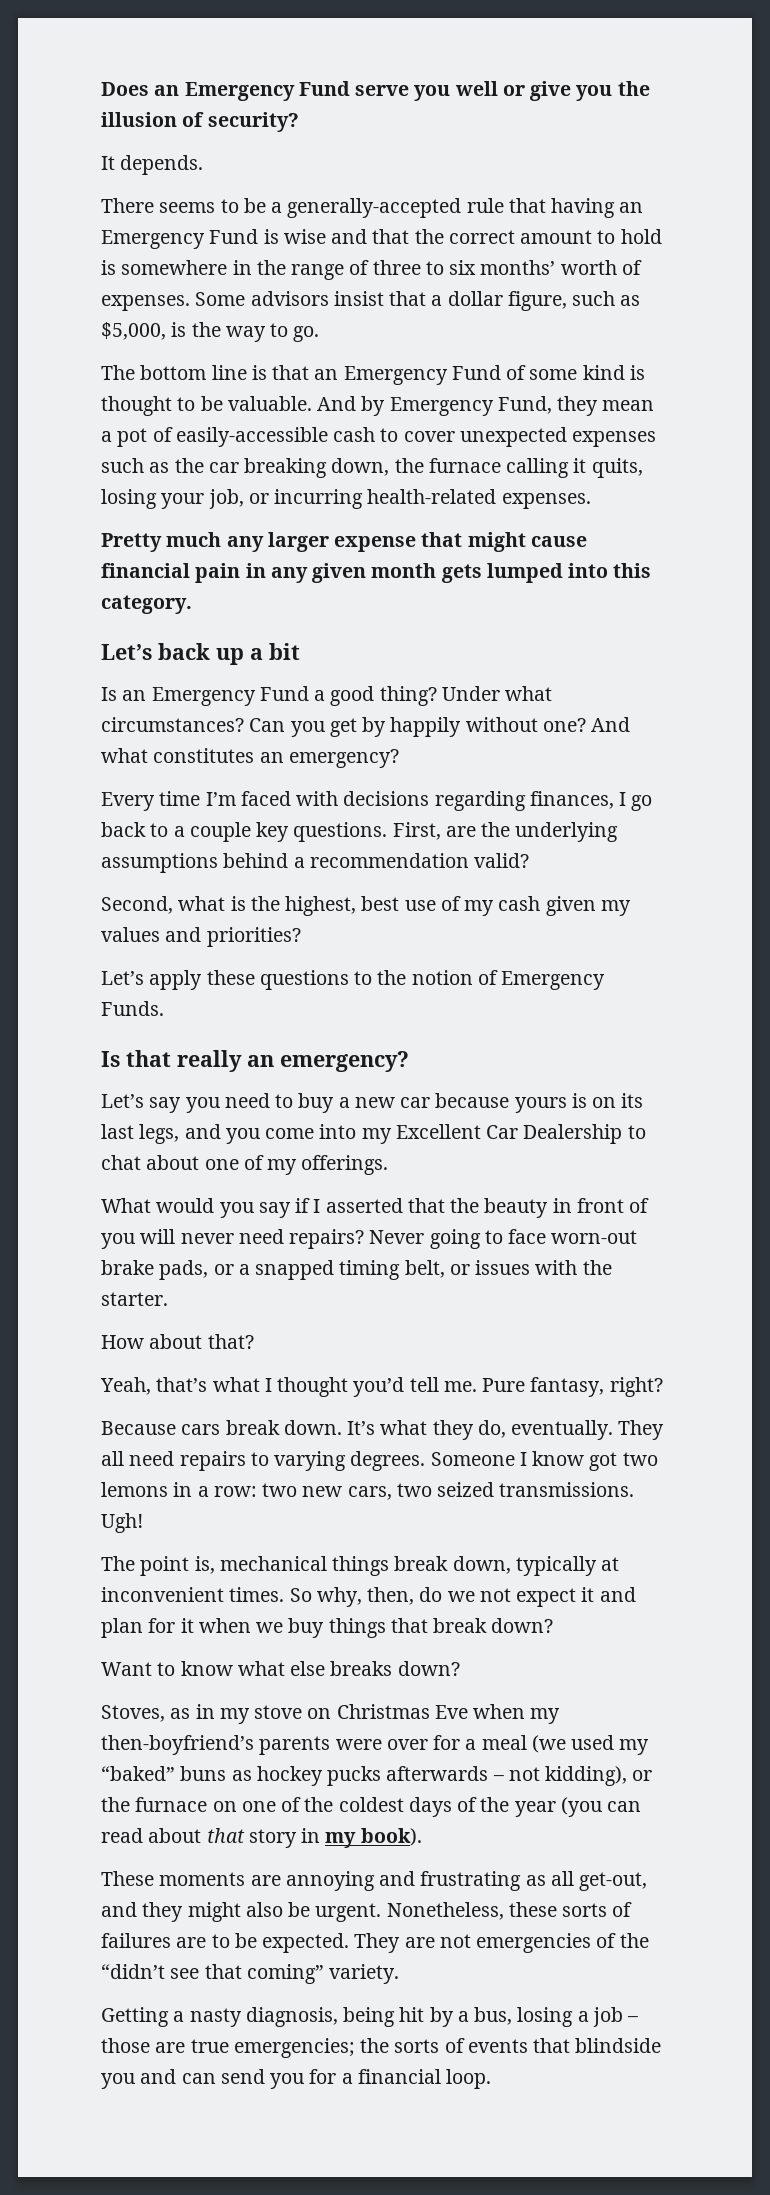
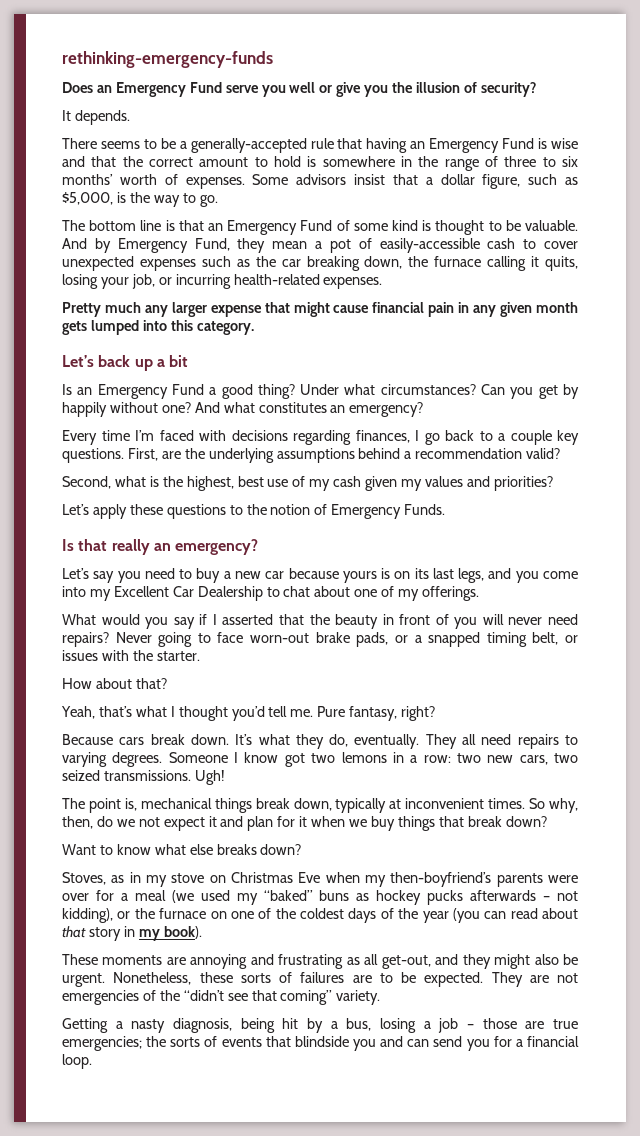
(101, 89) none -> [62,51,273,68] rethinking-emergency-funds //

